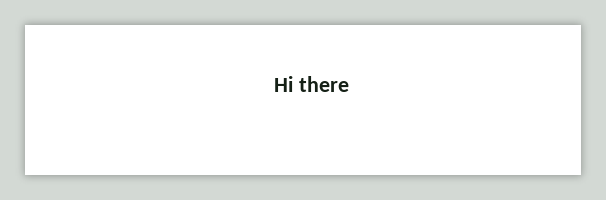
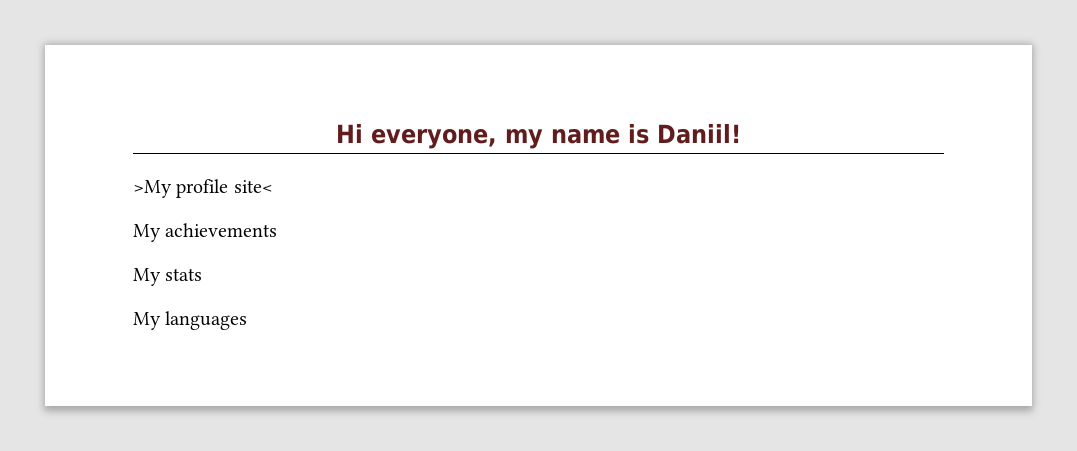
[298,76,349,92] there -> [371,124,741,149] [133,179,273,198] [133,223,278,242] [133,268,203,286] [133,311,248,330] everyone, my name is Daniil! // >My profile site< // My achievements // My stats // My languages

